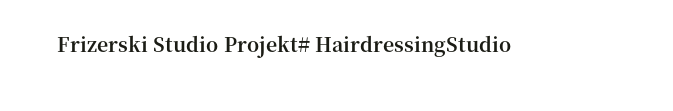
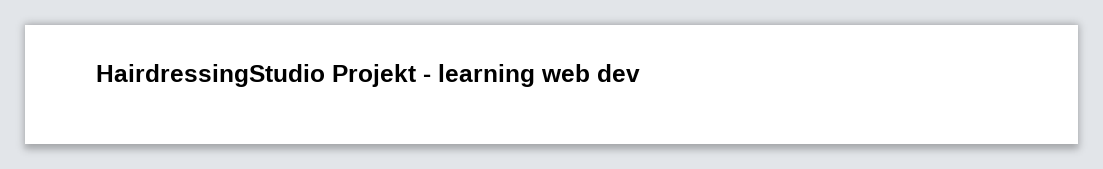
[57,35,511,58] Frizerski Studio Projekt# HairdressingStudio -> [96,64,640,87] HairdressingStudio Projekt - learning web dev

